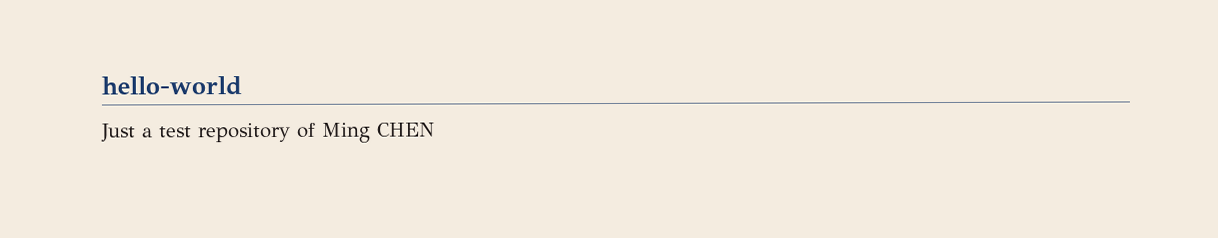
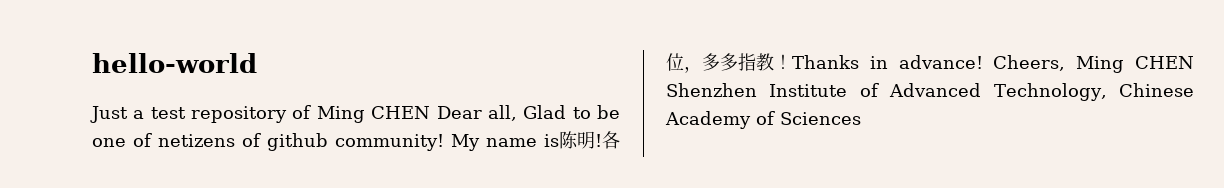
(435, 129) none -> [436,105,620,121] [92,131,620,151] [666,53,1194,73] [666,83,1194,101] [665,111,861,129] Dear all, Glad to be one of netizens of github community! My name is陈明!各位，多多指教！Thanks in advance! Cheers, Ming CHEN Shenzhen Institute of Advanced Technology, Chinese Academy of Sciences

